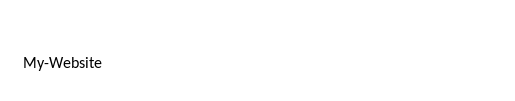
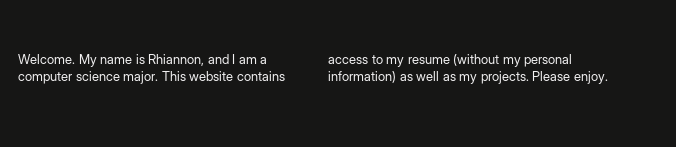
[23,57,102,71] My-Website -> [18,54,268,67] [18,71,285,84] [328,54,573,67] [328,71,608,84] Welcome. My name is Rhiannon, and I am a computer science major. This website contains access to my resume (without my personal information) as well as my projects. Please enjoy.

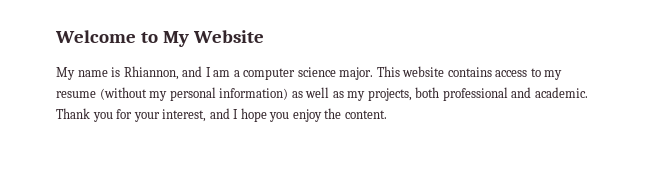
[18,54,75,64] Welcome. -> [55,30,264,47] Welcome to My Website //
[480,71,608,84] projects. Please enjoy. -> [367,87,588,101] [56,108,387,122] projects, both professional and academic. Thank you for your interest, and I hope you enjoy the content.

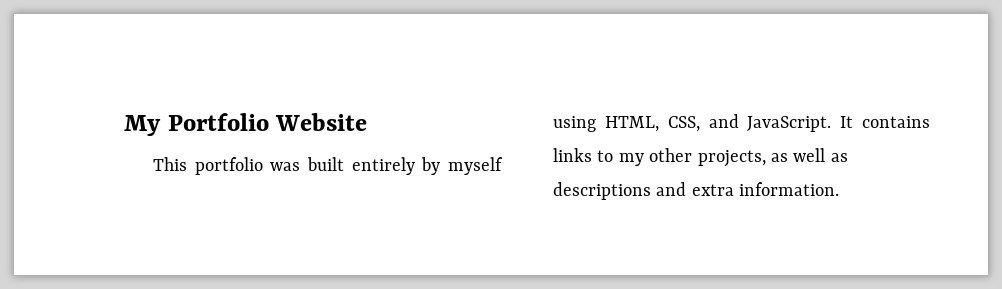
[55,30,264,47] [56,66,563,80] [56,87,588,101] [56,108,387,122] Welcome to My Website // My name is Rhiannon, and I am a computer science major. This website contains access to my resume (without my personal information) as well as my projects, both professional and academic. Thank you for your interest, and I hope you enjoy the content. -> [124,113,368,136] [153,157,503,175] [553,114,930,132] [553,148,848,167] [553,182,840,200] My Portfolio Website // This portfolio was built entirely by myself using HTML, CSS, and JavaScript. It contains links to my other projects, as well as descriptions and extra information.

